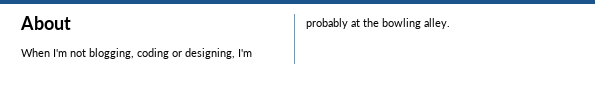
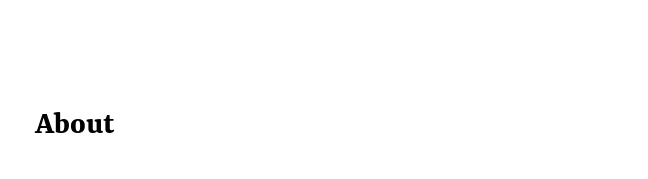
[21,48,252,59] [306,18,450,29] // When I'm not blogging, coding or designing, I'm probably at the bowling alley. -> (115, 122) none

